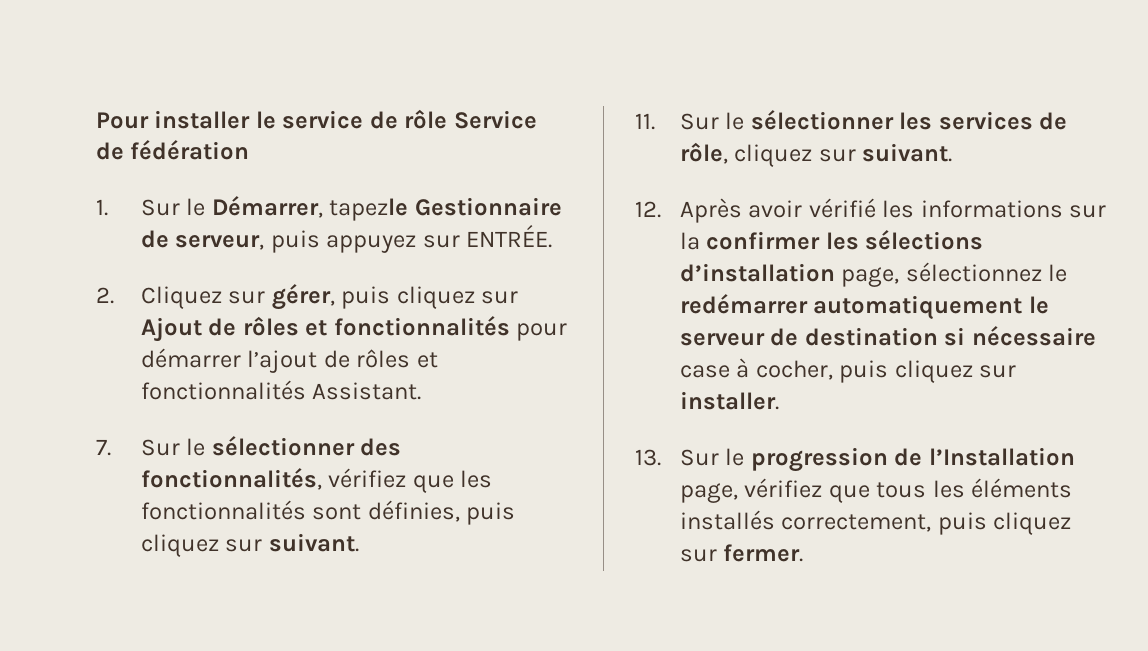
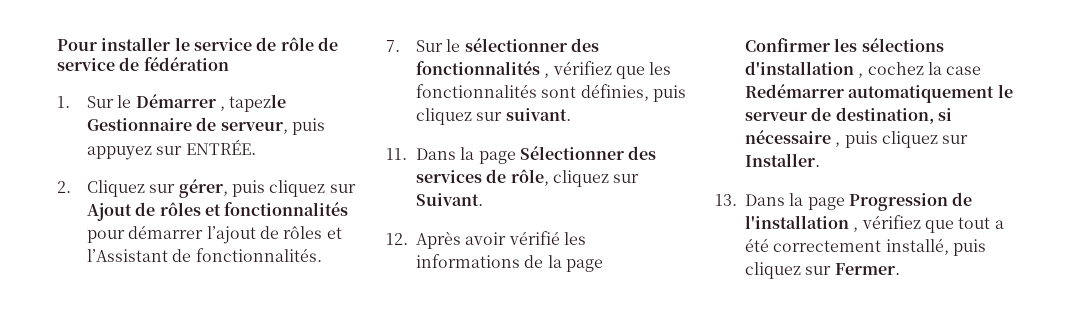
[453,110,537,129] Service -> [317,37,338,51] [57,58,115,71] de service
[211,196,323,218] Démarrer, -> [135,94,226,111] Démarrer ,
[140,380,422,400] fonctionnalités Assistant. -> [87,248,322,262] l’Assistant de fonctionnalités.
[140,468,322,490] fonctionnalités, -> [416,61,550,78] fonctionnalités ,
[679,110,933,130] Sur le sélectionner les -> [416,146,657,164] Dans la page Sélectionner des
[862,143,953,162] suivant. -> [416,193,484,206] Suivant.
[1069,205,1107,218] [679,230,984,250] [679,262,1068,287] [679,294,808,314] sur la confirmer les sélections d’installation page, sélectionnez le redémarrer -> [524,255,604,272] [745,38,944,52] [745,61,982,78] [745,84,845,98] de la page Confirmer les sélections d'installation , cochez la case Redémarrer
[804,327,938,346] destination -> [835,107,934,124] destination,
[679,358,1017,383] [679,391,779,410] case à cocher, puis cliquez sur installer. -> [835,131,969,148] [745,153,821,167] , puis cliquez sur Installer.
[679,447,1075,472] [679,478,1073,503] [679,510,1072,535] [679,544,804,562] Sur le progression de l’Installation page, vérifiez que tous les éléments installés correctement, puis cliquez sur fermer. -> [745,192,973,211] [745,215,1004,233] [745,238,987,256] [745,262,900,279] Dans la page Progression de l'installation , vérifiez que tout a été correctement installé, puis cliquez sur Fermer.

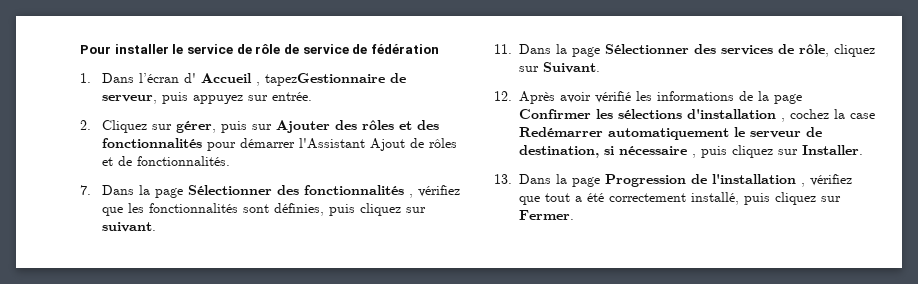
[87,94,287,112] [87,118,193,131] Sur le Démarrer , tapezle Gestionnaire -> [102,73,386,86] Dans l’écran d' Accueil , tapezGestionnaire
[185,139,256,155] ENTRÉE. -> [272,92,313,101] entrée.
[269,180,356,197] [87,202,349,221] [87,225,342,244] [87,249,169,262] cliquez sur Ajout de rôles et fonctionnalités pour démarrer l’ajout de rôles et l’Assistant -> [252,120,440,133] [102,138,458,151] [102,157,114,166] sur Ajouter des rôles et des fonctionnalités pour démarrer l'Assistant Ajout de rôles et
[416,38,567,52] Sur le sélectionner -> [102,185,273,198] Dans la page Sélectionner

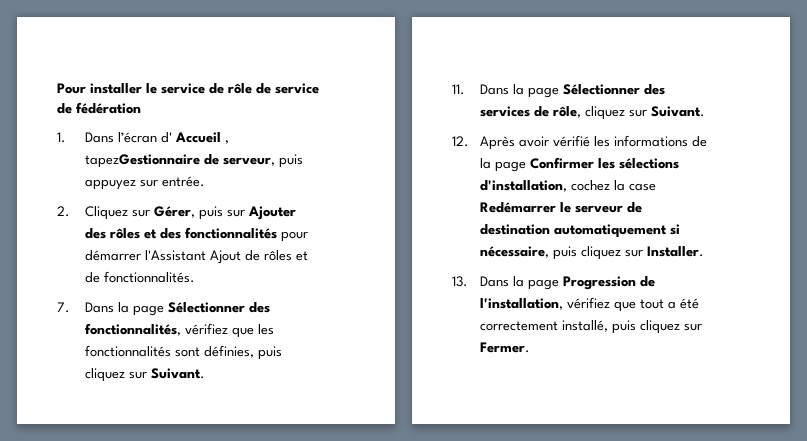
[176,121,217,133] gérer, -> [153,206,195,218] Gérer,
[304,185,414,198] fonctionnalités , -> [84,323,181,336] fonctionnalités,
[102,222,157,232] suivant. -> [150,368,205,379] Suivant.
[687,109,785,122] d'installation , -> [479,180,567,192] d'installation,
[608,128,729,140] automatiquement -> (556, 207) none
[519,145,696,158] destination, si nécessaire , -> [479,224,680,238] [479,246,549,258] destination automatiquement si nécessaire,
[712,174,805,187] l'installation , -> [479,298,563,310] l'installation,

